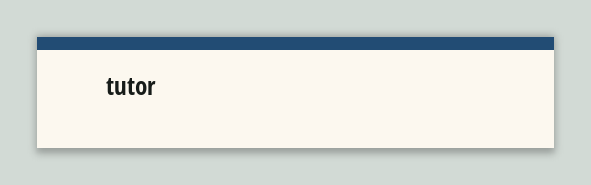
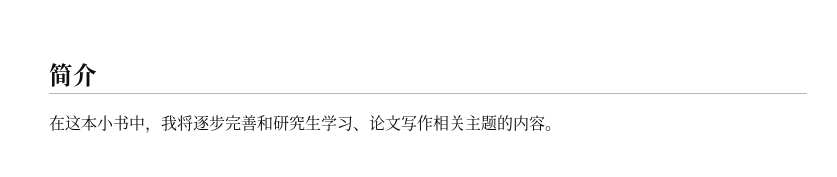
[106,78,156,95] tutor -> [49,63,97,87] [49,115,561,133] 简介 // 在这本小书中，我将逐步完善和研究生学习、论文写作相关主题的内容。

